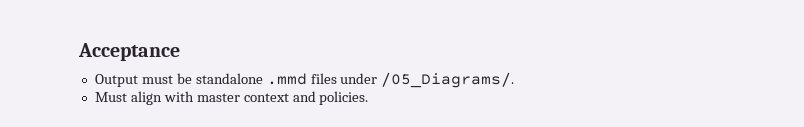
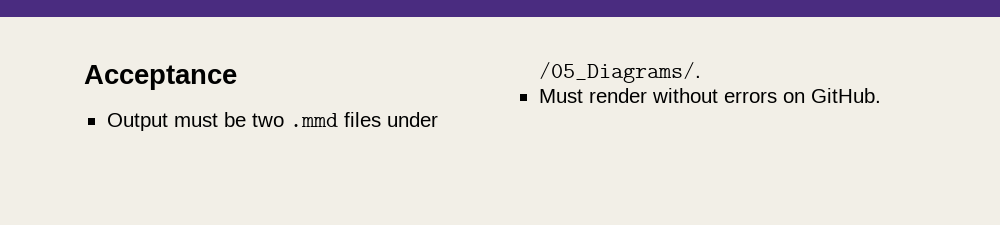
[195,73,263,84] standalone -> [251,113,284,127] two
[130,91,369,105] align with master context and policies. -> [588,88,881,103] render without errors on GitHub.

